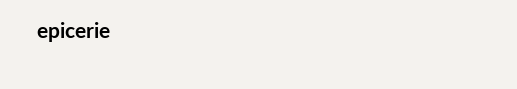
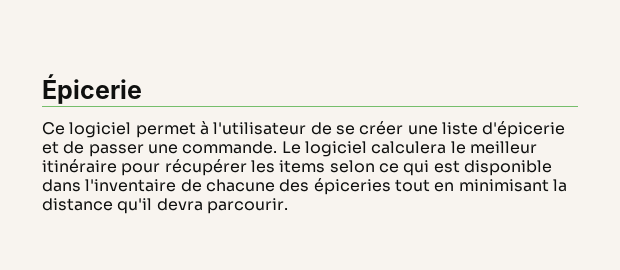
[37,22,110,42] epicerie -> [42,74,142,104] [42,121,566,138] [42,141,537,157] [42,159,552,176] [42,178,567,195] [42,198,288,214] Épicerie // Ce logiciel permet à l'utilisateur de se créer une liste d'épicerie et de passer une commande. Le logiciel calculera le meilleur itinéraire pour récupérer les items selon ce qui est disponible dans l'inventaire de chacune des épiceries tout en minimisant la distance qu'il devra parcourir.

